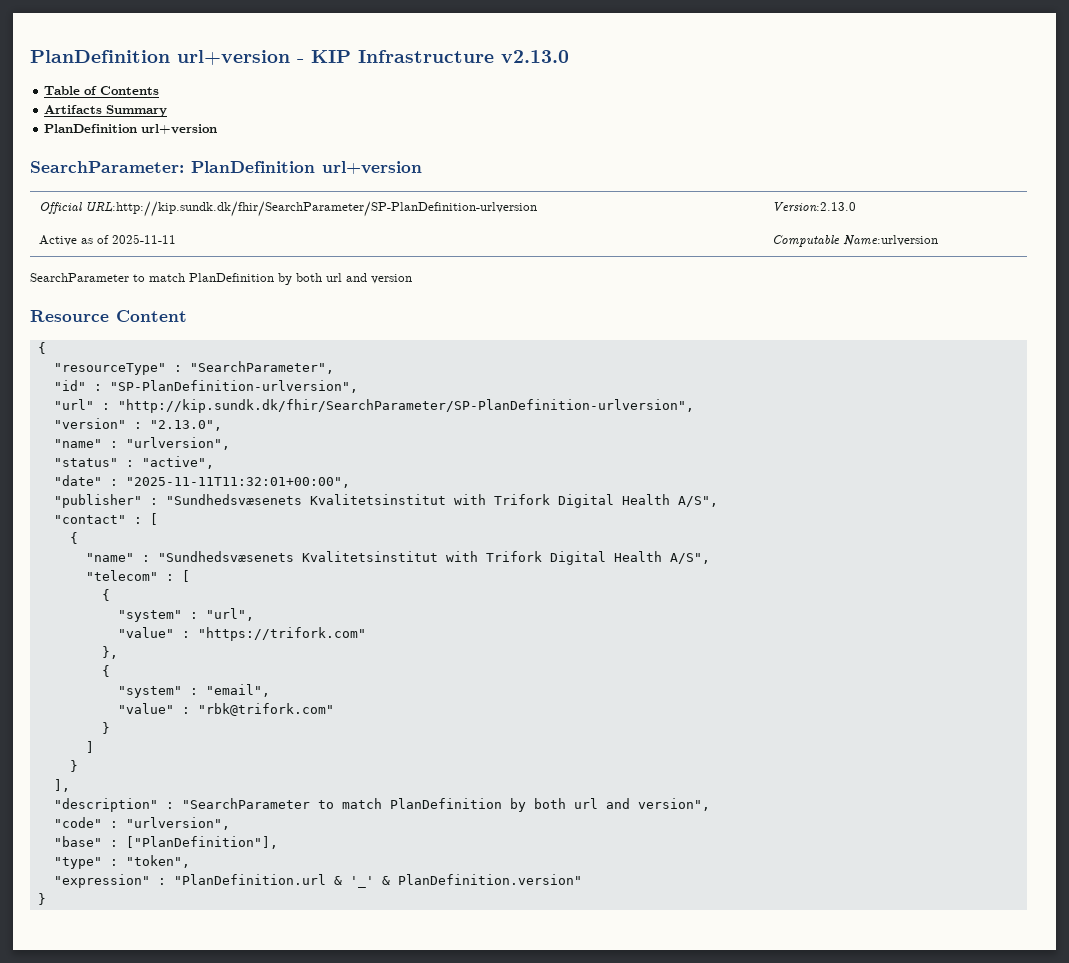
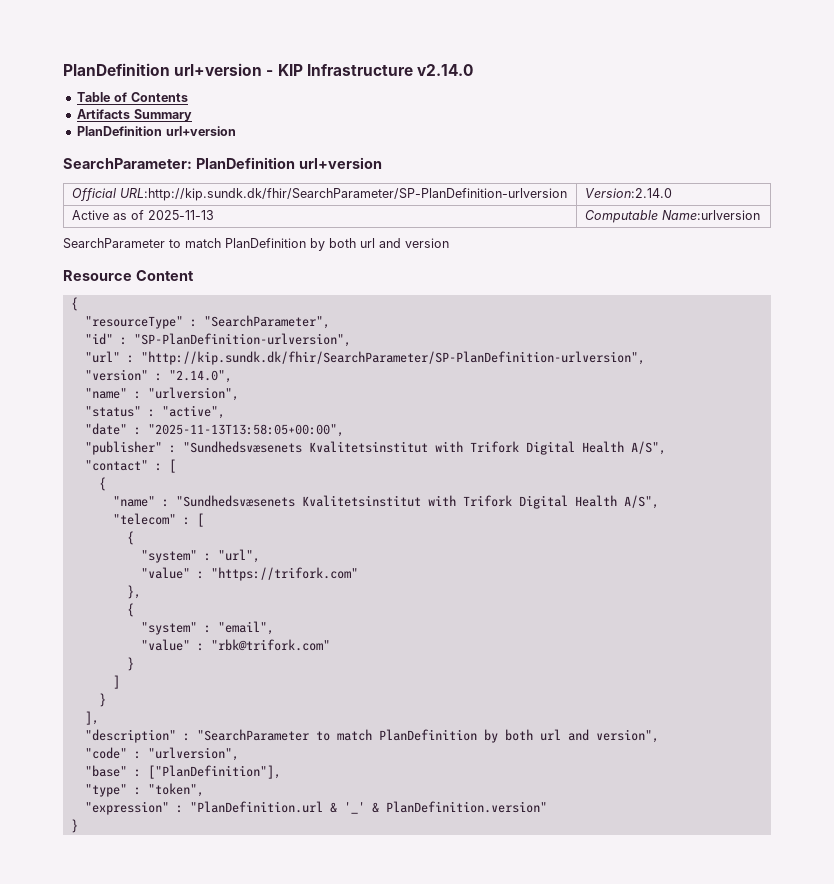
[501,50,569,63] v2.13.0 -> [416,64,473,76] v2.14.0
[771,202,856,212] Version:2.13.0 -> [584,188,672,198] Version:2.14.0
[111,234,176,244] 2025-11-11 -> [147,210,214,220] 2025-11-13
[149,420,222,431] "2.13.0", -> [168,370,232,383] "2.14.0",
[125,477,350,488] "2025-11-11T11:32:01+00:00", -> [147,424,344,437] "2025-11-13T13:58:05+00:00",

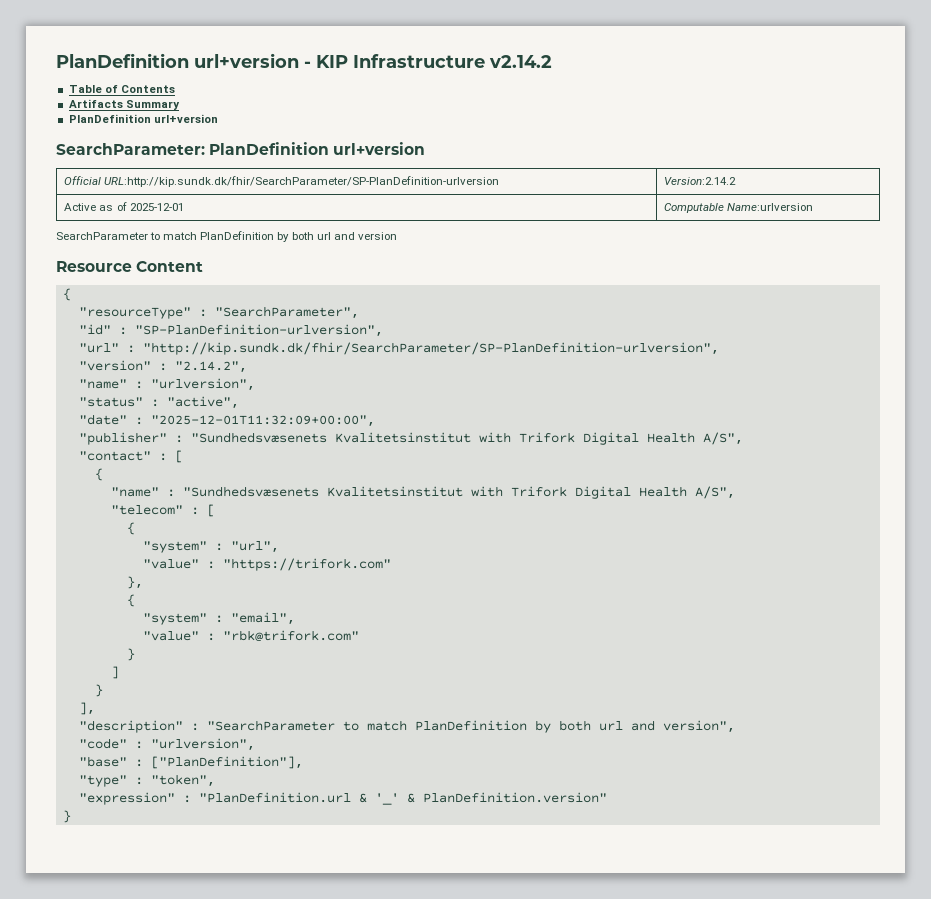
[416,64,473,76] v2.14.0 -> [489,55,552,68] v2.14.2
[584,188,672,198] Version:2.14.0 -> [664,177,737,185] Version:2.14.2
[147,210,214,220] 2025-11-13 -> [129,203,184,211] 2025-12-01
[168,370,232,383] "2.14.0", -> [174,361,247,373] "2.14.2",
[147,424,344,437] "2025-11-13T13:58:05+00:00", -> [150,415,375,427] "2025-12-01T11:32:09+00:00",

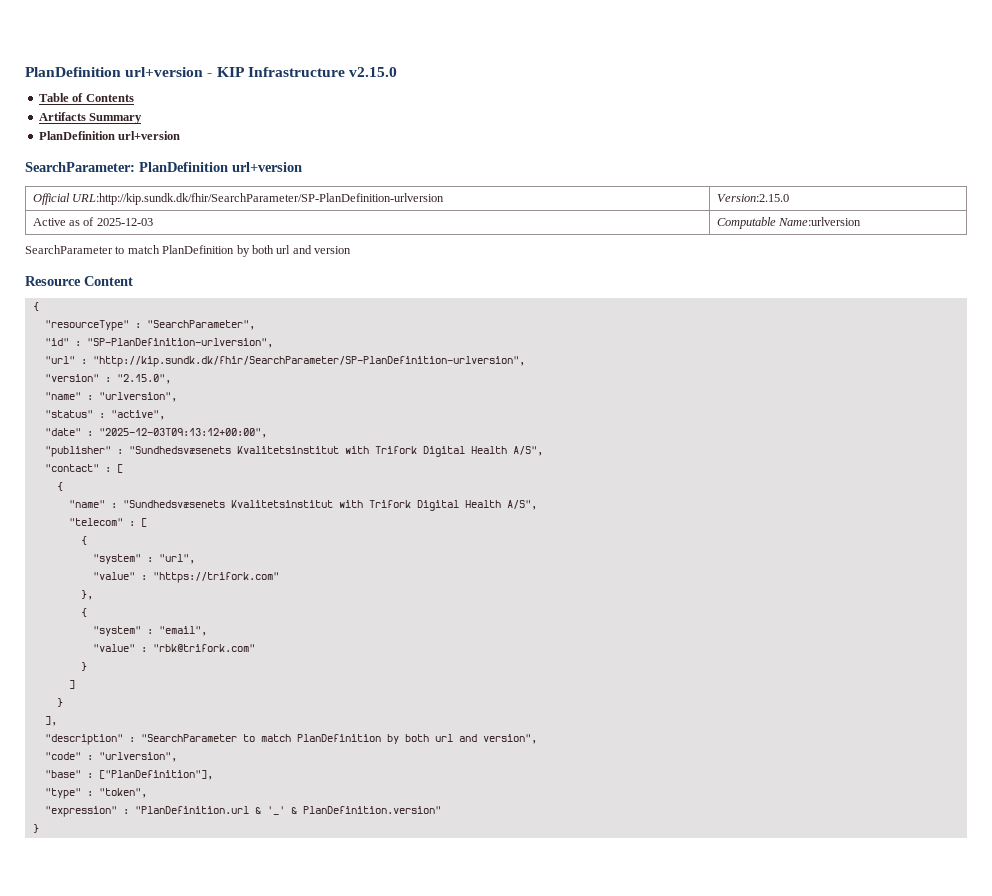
[489,55,552,68] v2.14.2 -> [348,67,397,77] v2.15.0
[664,177,737,185] Version:2.14.2 -> [716,194,789,202] Version:2.15.0
[129,203,184,211] 2025-12-01 -> [96,218,153,226] 2025-12-03
[174,361,247,373] "2.14.2", -> [116,374,171,384] "2.15.0",
[150,415,375,427] "2025-12-01T11:32:09+00:00", -> [98,428,267,438] "2025-12-03T09:13:12+00:00",

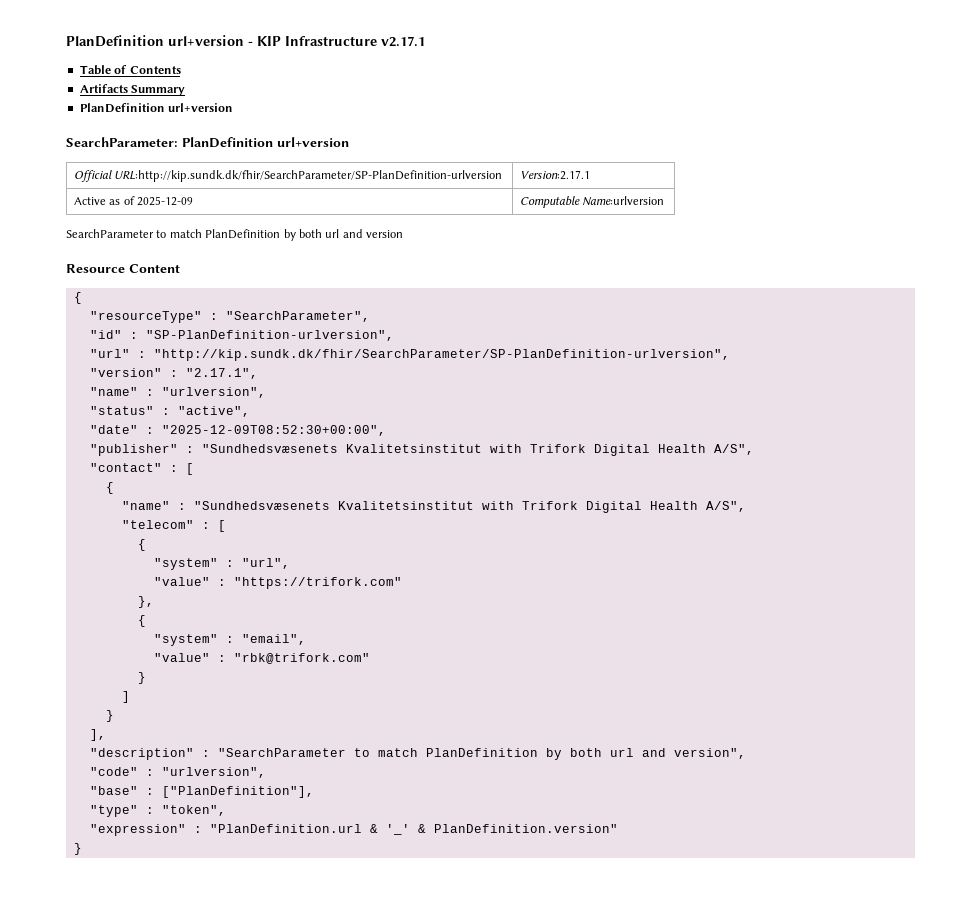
[348,67,397,77] v2.15.0 -> [381,36,425,47] v2.17.1
[716,194,789,202] Version:2.15.0 -> [520,170,591,180] Version:2.17.1
[96,218,153,226] 2025-12-03 -> [137,196,194,206] 2025-12-09
[116,374,171,384] "2.15.0", -> [185,368,258,379] "2.17.1",
[98,428,267,438] "2025-12-03T09:13:12+00:00", -> [161,425,386,436] "2025-12-09T08:52:30+00:00",

